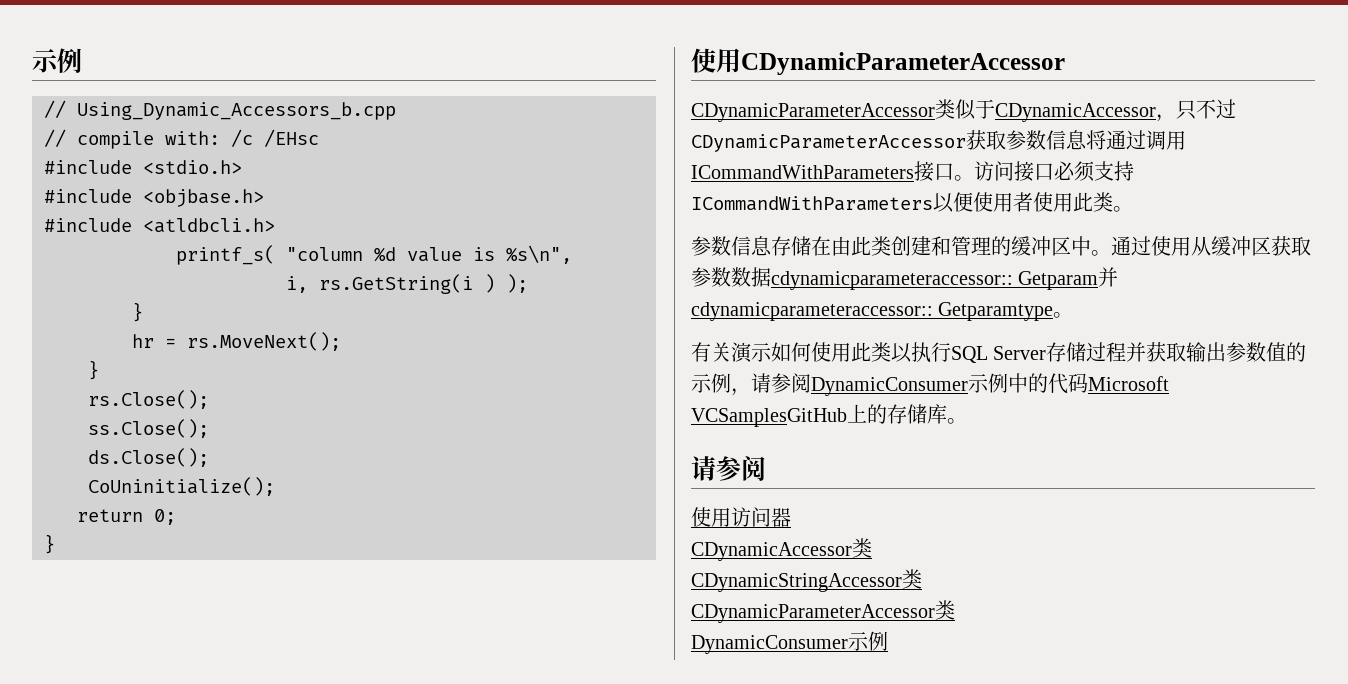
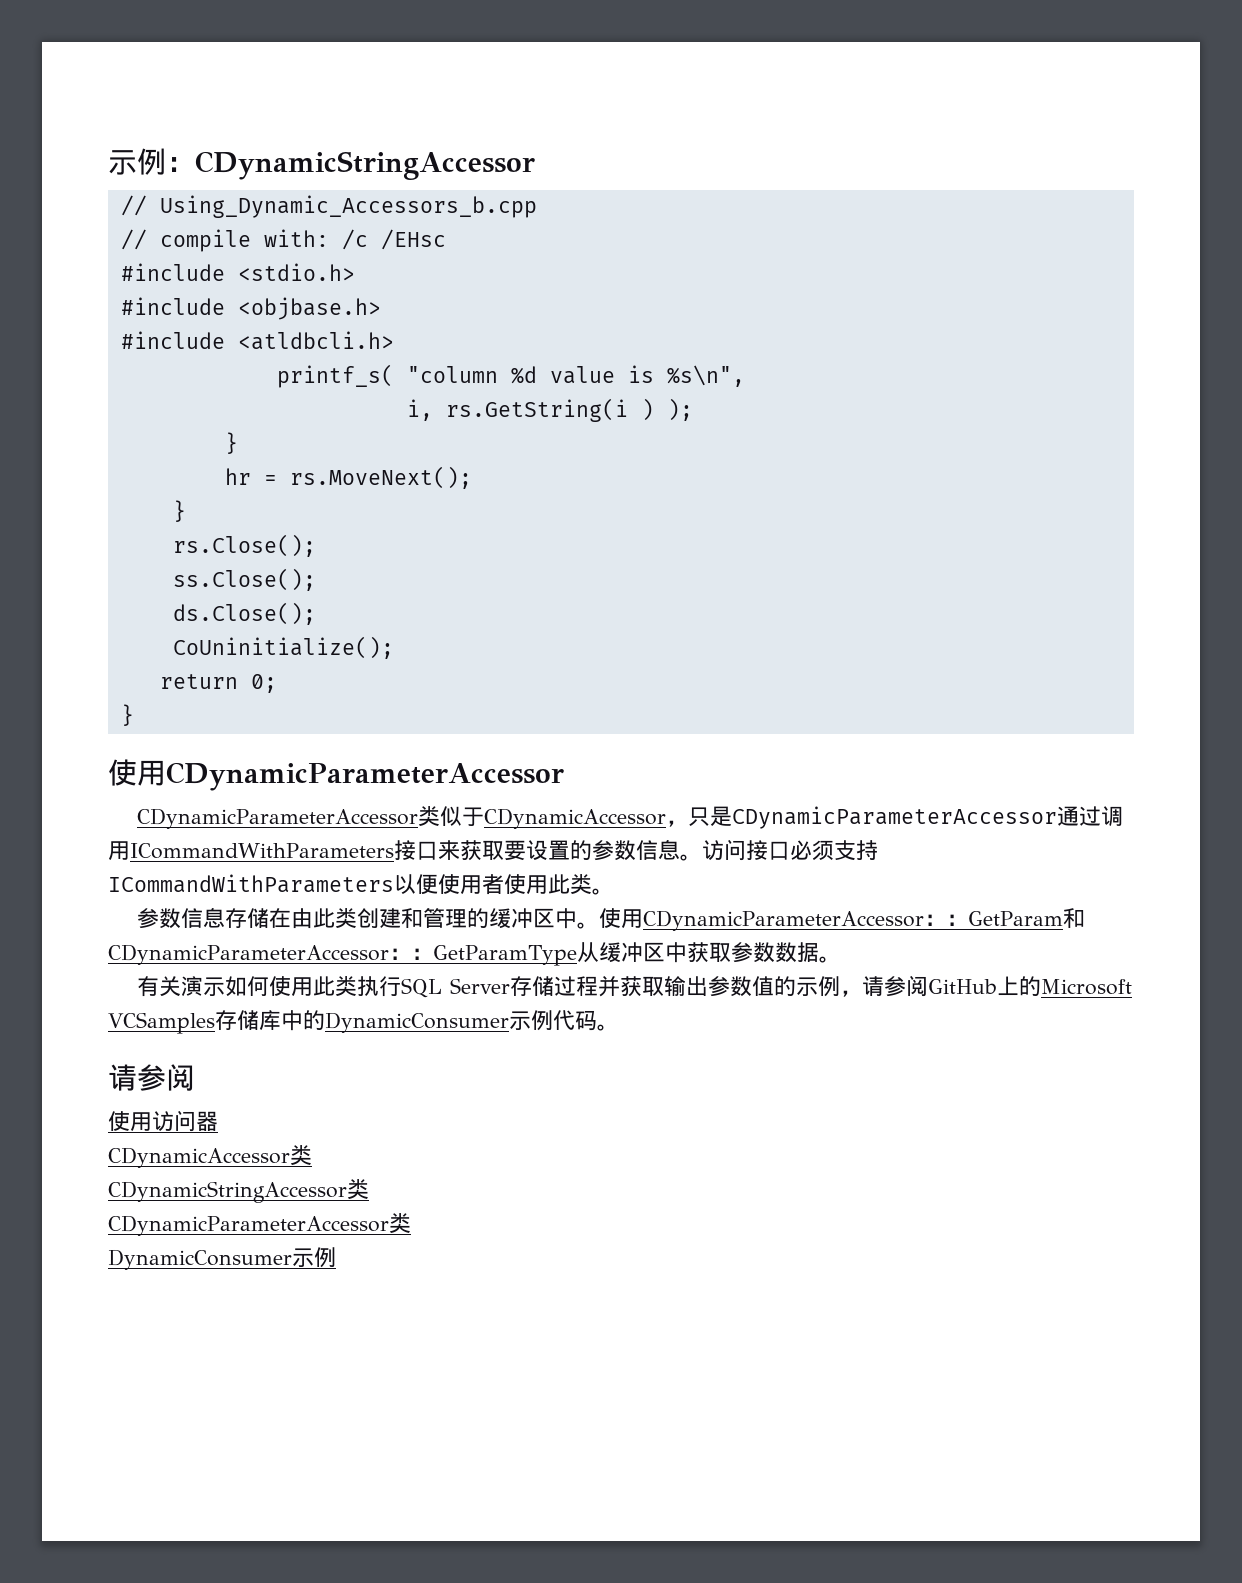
[32,48,82,73] 示例 -> [108,148,535,180] 示例：CDynamicStringAccessor
[1196,99,1236,119] [691,130,1186,152] [691,161,954,182] 不过CDynamicParameterAccessor获取参数信息将通过调用ICommandWithParameters接口 -> [709,806,1123,829] [108,839,680,861] 是CDynamicParameterAccessor通过调用ICommandWithParameters接口来获取要设置的参数信息
[1111,236,1191,256] 通过使用 -> [598,908,1085,931] [108,944,577,966] 使用CDynamicParameterAccessor：：GetParam和CDynamicParameterAccessor：：GetParamType
(1271, 246) none -> [664,942,687,963] 中
[771,267,1119,290] [691,302,1054,321] cdynamicparameteraccessor:: Getparam并cdynamicparameteraccessor:: Getparamtype -> (819, 952) none
[891,343,912,363] 以 -> (357, 986) none
[811,373,1169,396] [691,404,947,427] DynamicConsumer示例中的代码Microsoft VCSamplesGitHub上的存储库 -> [927,976,1132,996] [108,1010,597,1034] GitHub上的Microsoft VCSamples存储库中的DynamicConsumer示例代码

